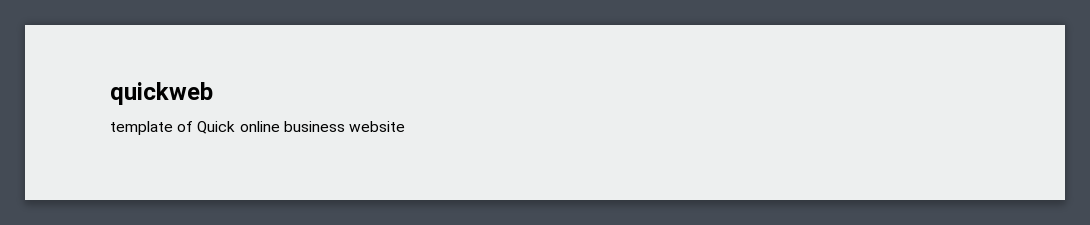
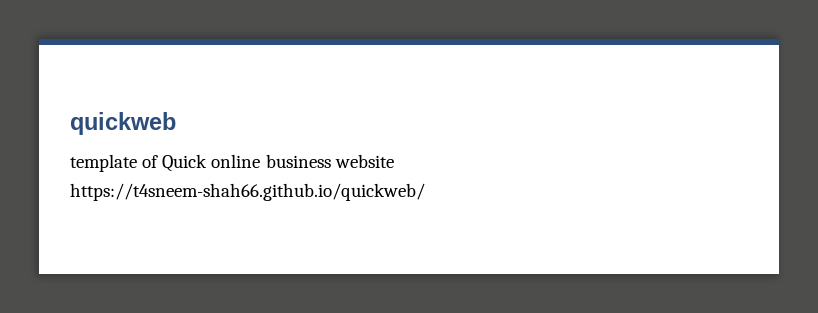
(405, 126) none -> [70,183,425,201] https://t4sneem-shah66.github.io/quickweb/

